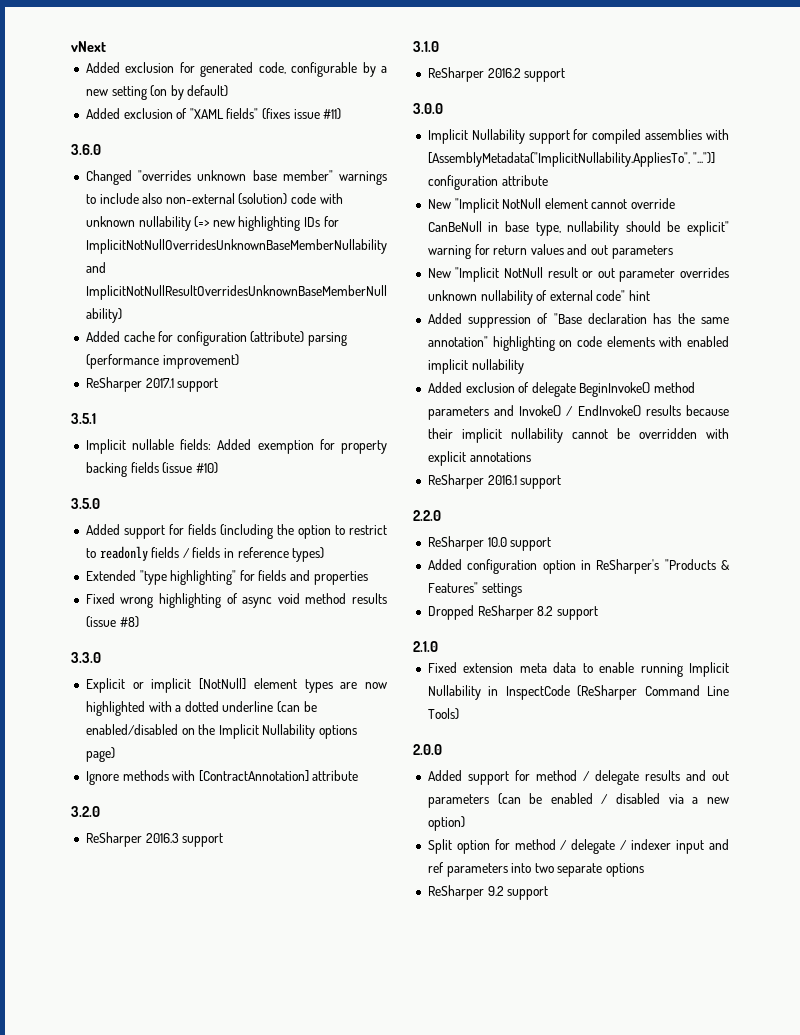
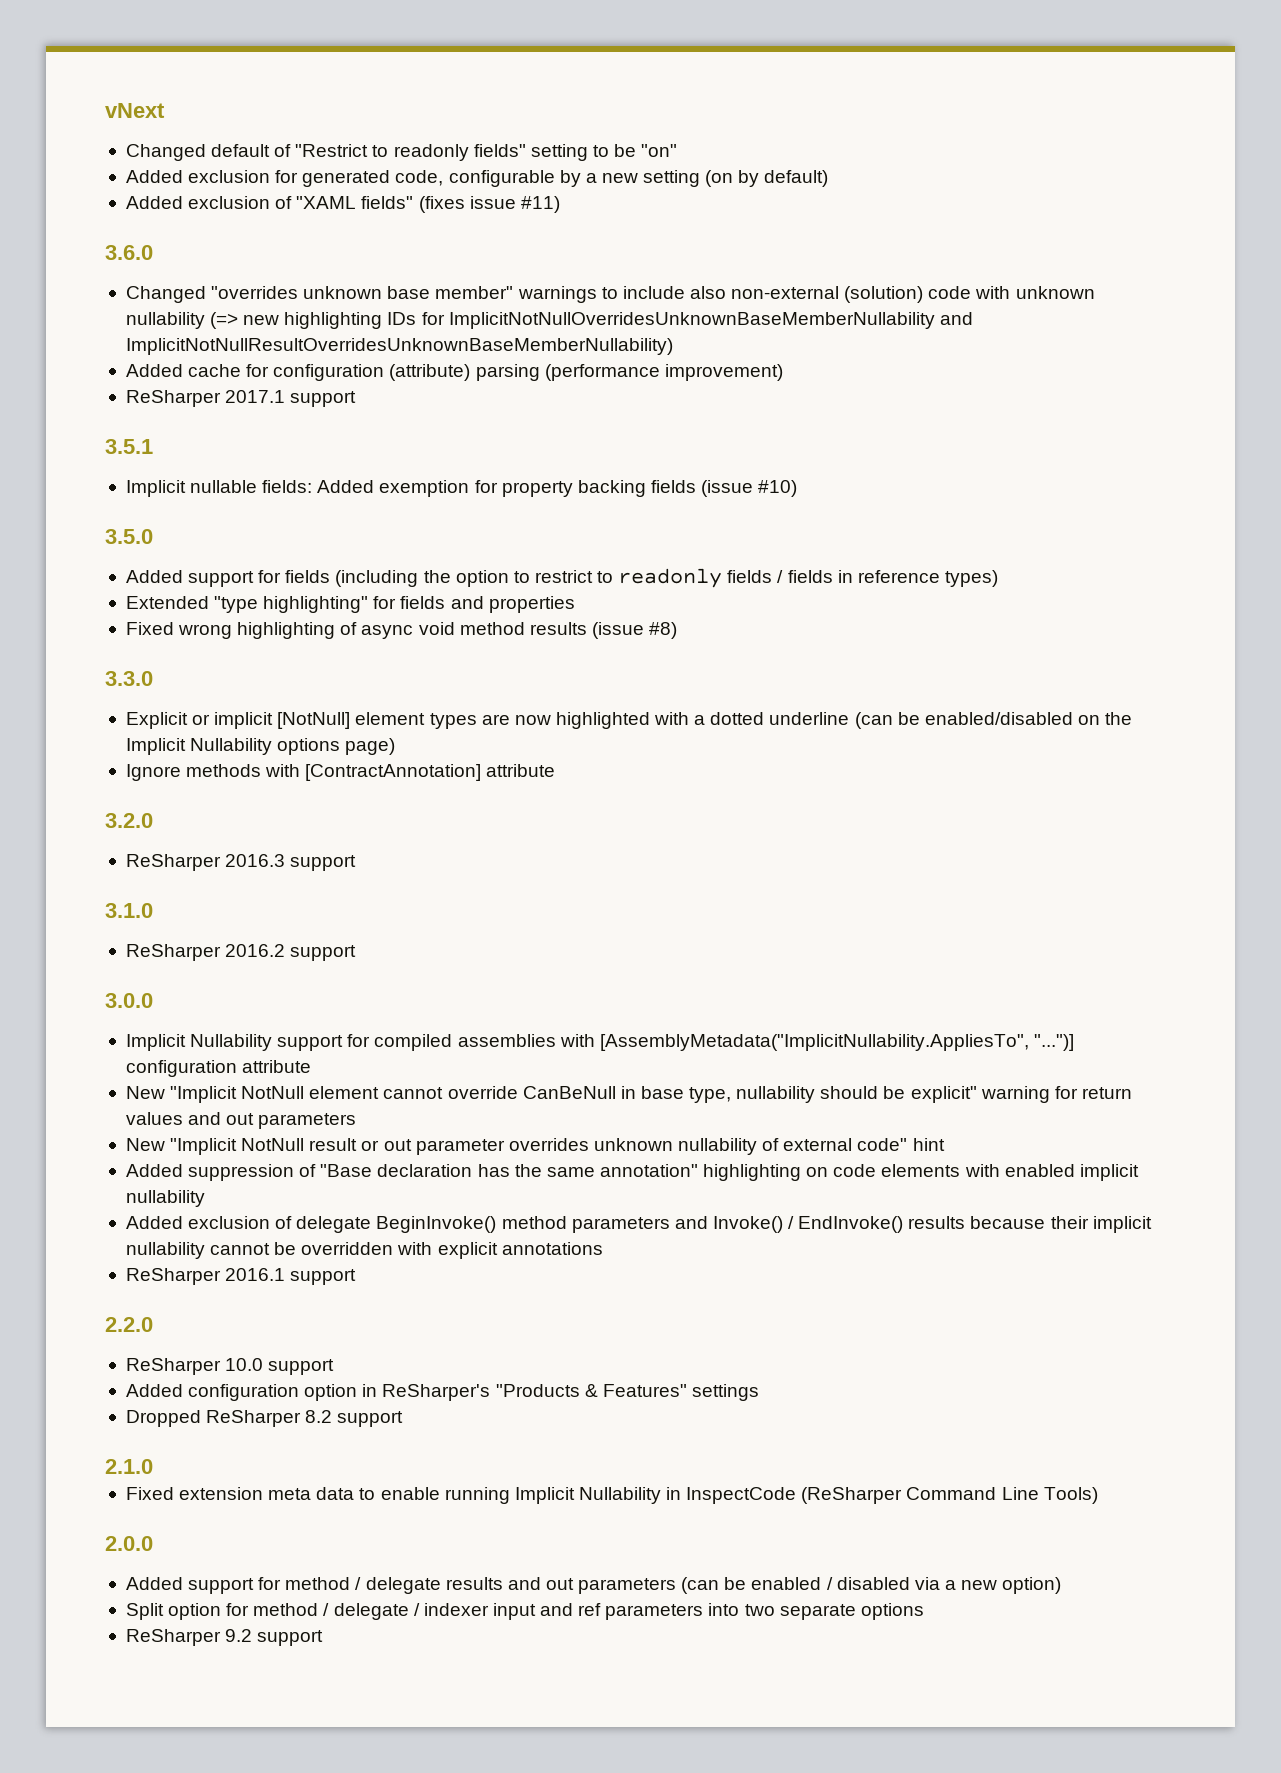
(106, 46) none -> [125,144,678,161] // Changed default of "Restrict to readonly fields" setting to be "on"

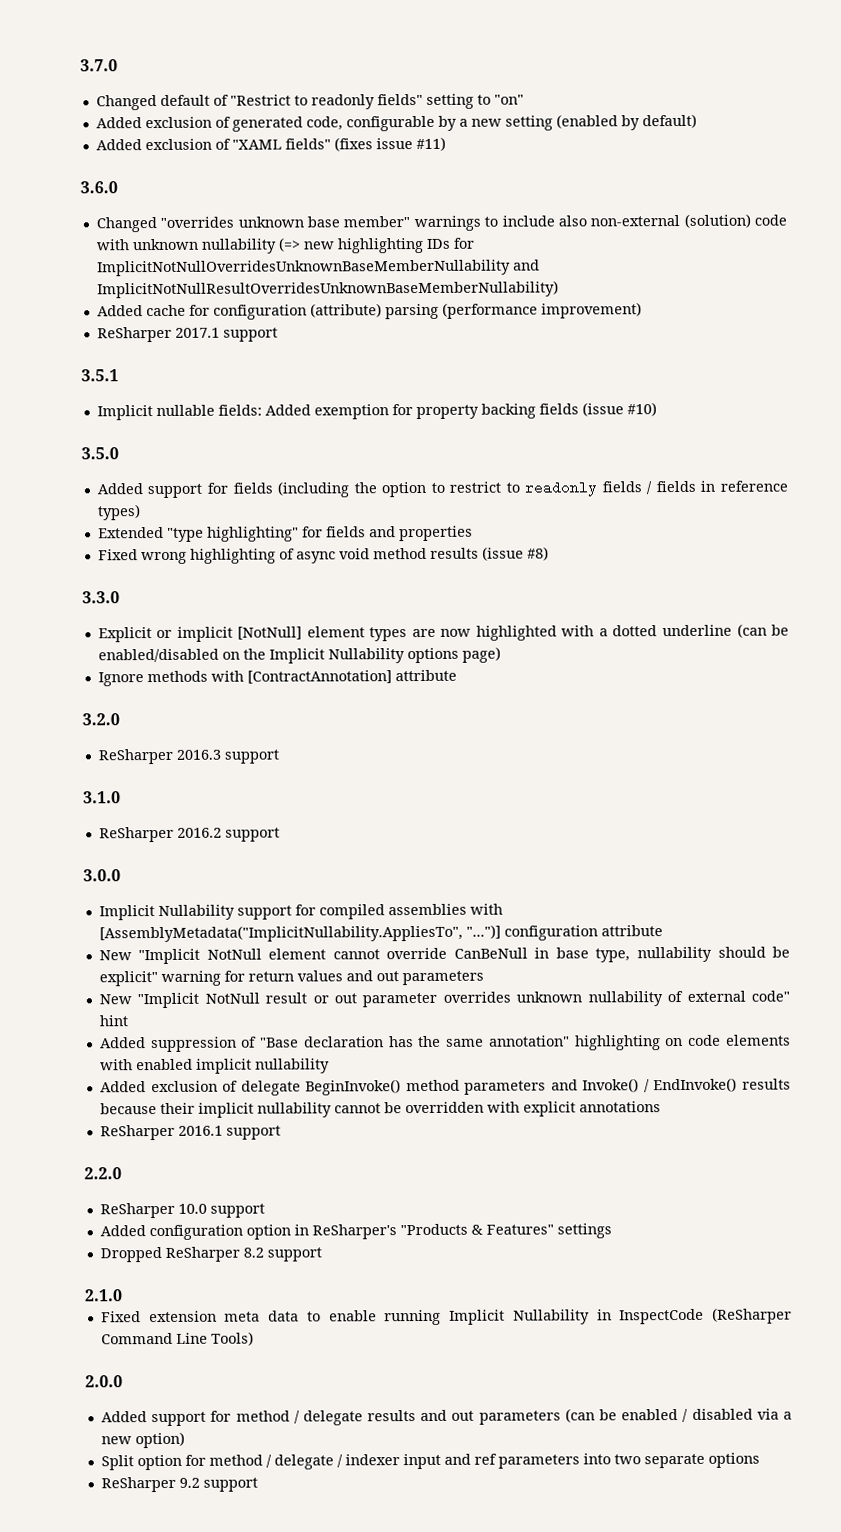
[105,103,165,118] vNext -> [80,59,118,72] 3.7.0
[614,144,637,157] be -> (491, 99) none
[275,170,299,183] for -> [214,116,231,128] of
[705,170,734,187] (on -> [555,114,618,129] (enabled

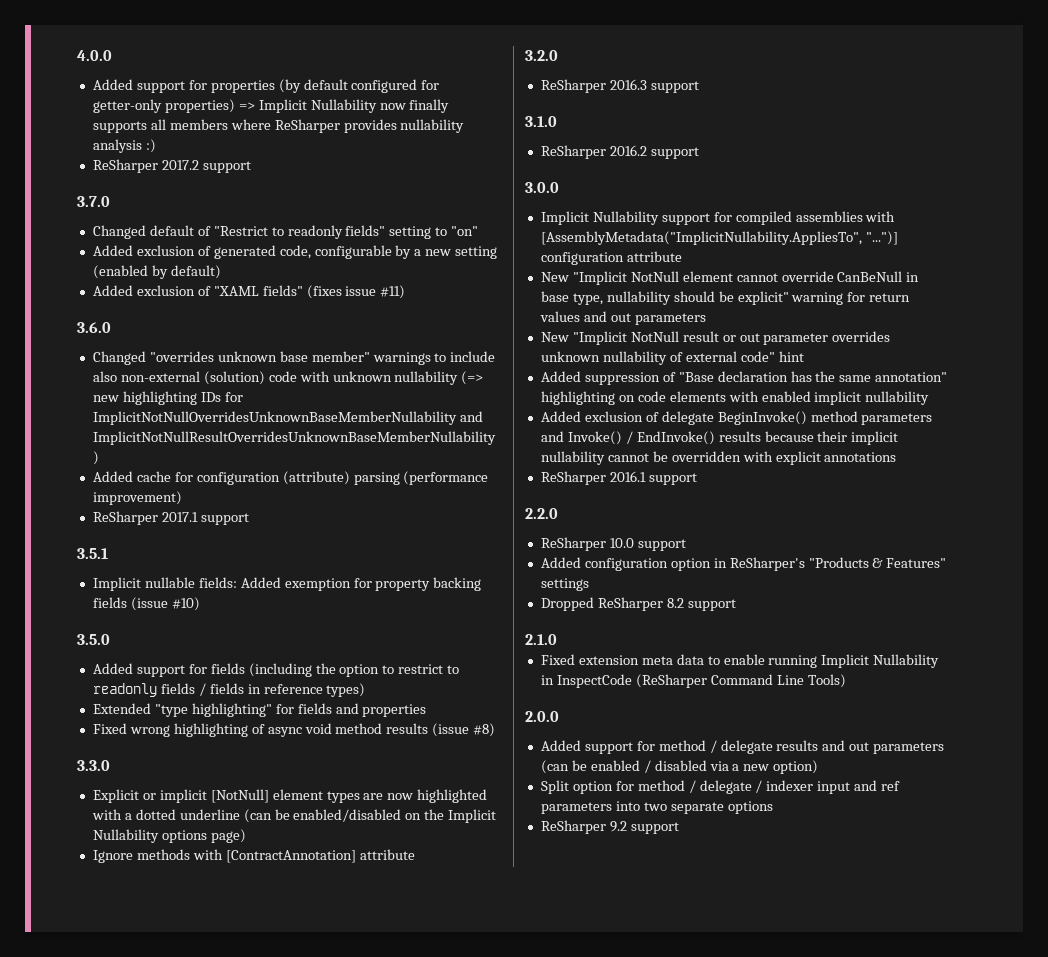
(80, 65) none -> [77,50,112,61] [92,79,440,93] [92,99,450,113] [92,119,465,133] [92,139,156,153] [92,159,251,173] 4.0.0 // Added support for properties (by default configured for getter-only properties) => Implicit Nullability now finally supports all members where ReSharper provides nullability analysis :) // ReSharper 2017.2 support //

